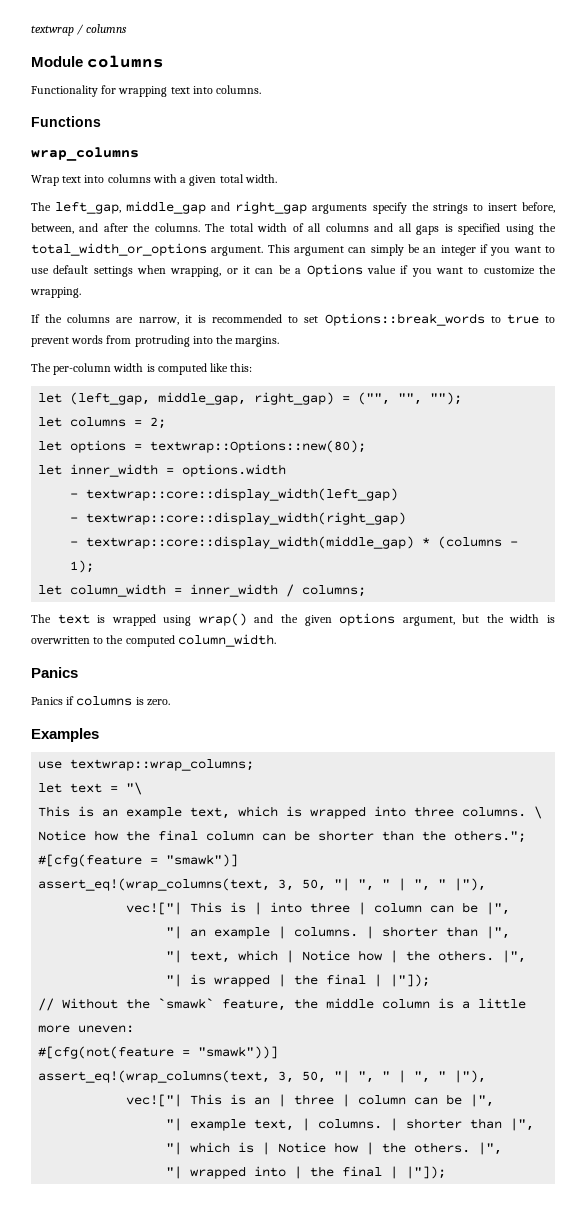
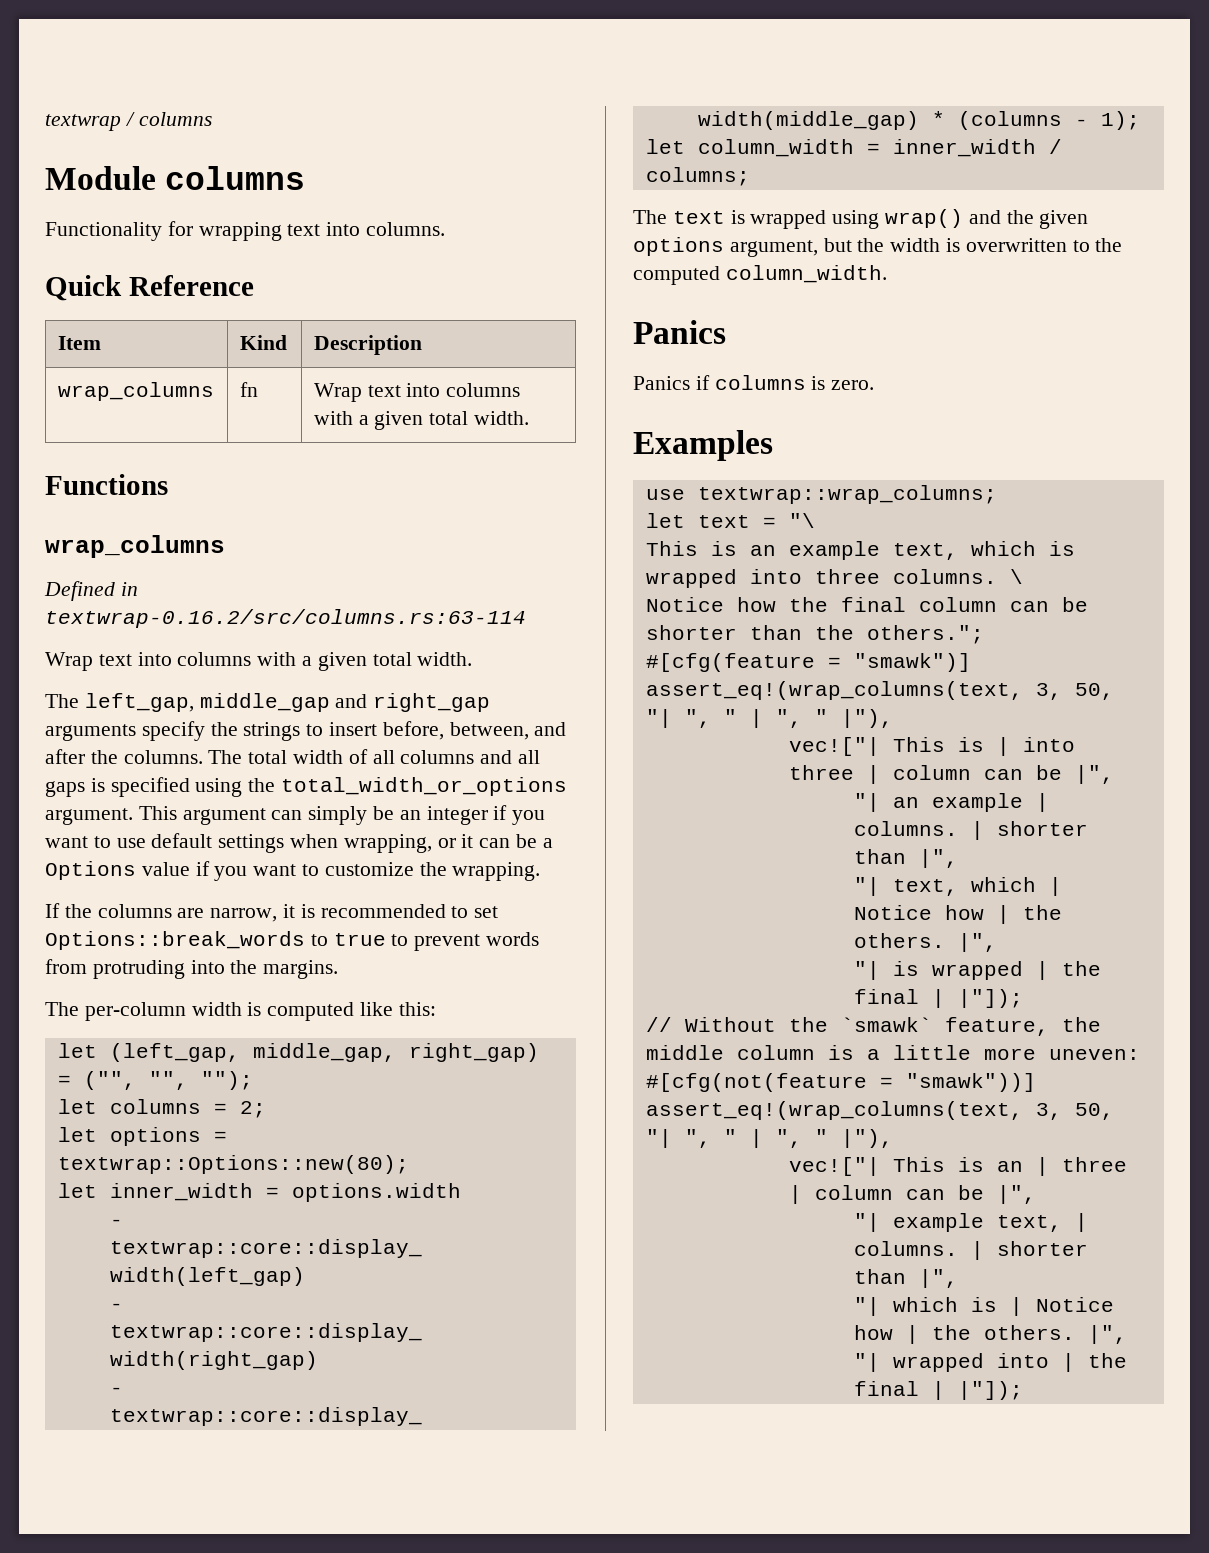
(262, 89) none -> [45,275,254,301] [57,336,101,350] [239,335,287,350] [313,335,422,355] [57,382,214,401] [239,382,258,397] [313,383,521,402] [313,411,530,430] // Quick Reference // Item | Kind | Description // wrap_columns | fn | Wrap text into columns with a given total width.
(139, 154) none -> [44,581,138,601] [45,609,526,628] // Defined in textwrap-0.16.2/src/columns.rs:63-114

